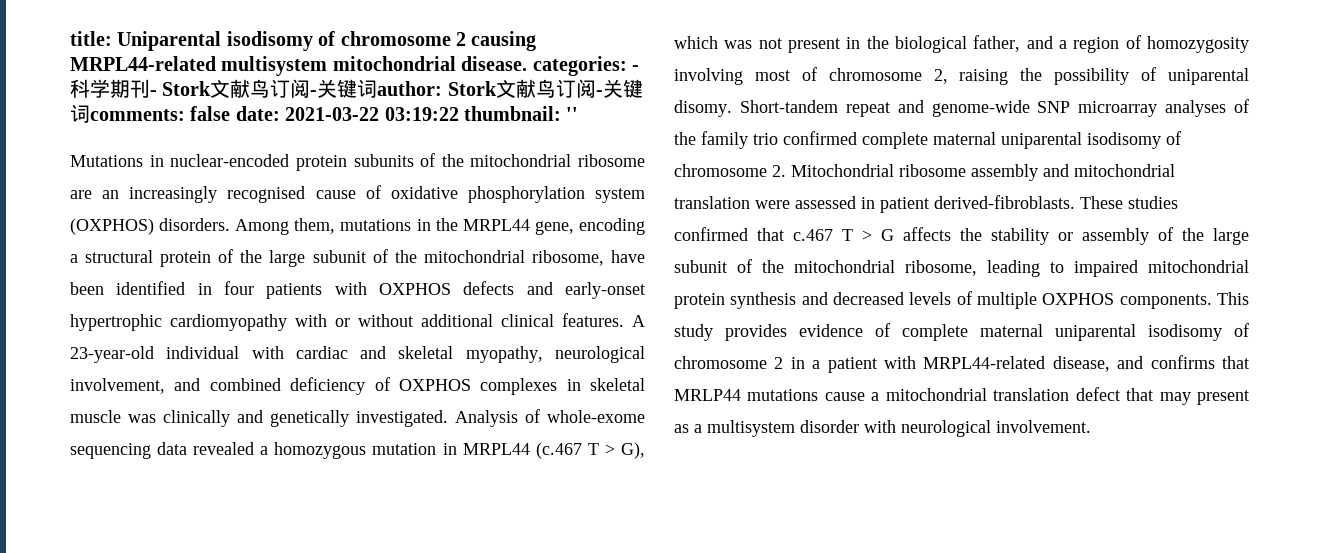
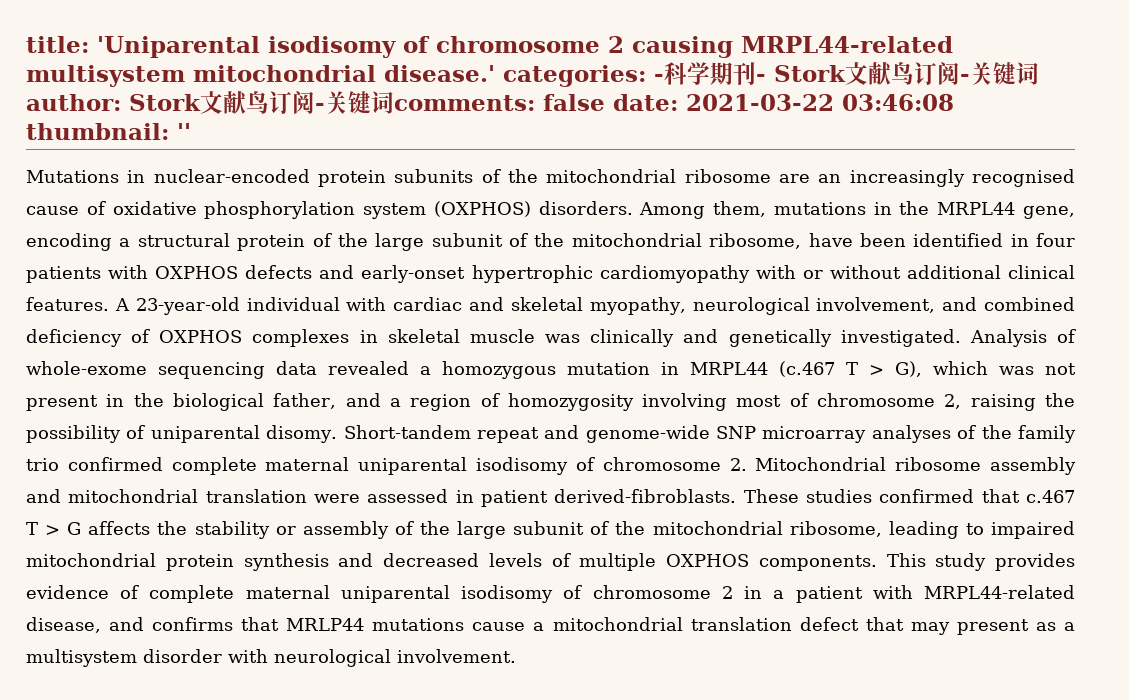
[117,31,222,51] Uniparental -> [97,36,260,58] 'Uniparental
[461,56,528,71] disease. -> [384,65,495,82] disease.'
[384,107,459,121] 03:19:22 -> [842,94,954,111] 03:46:08

